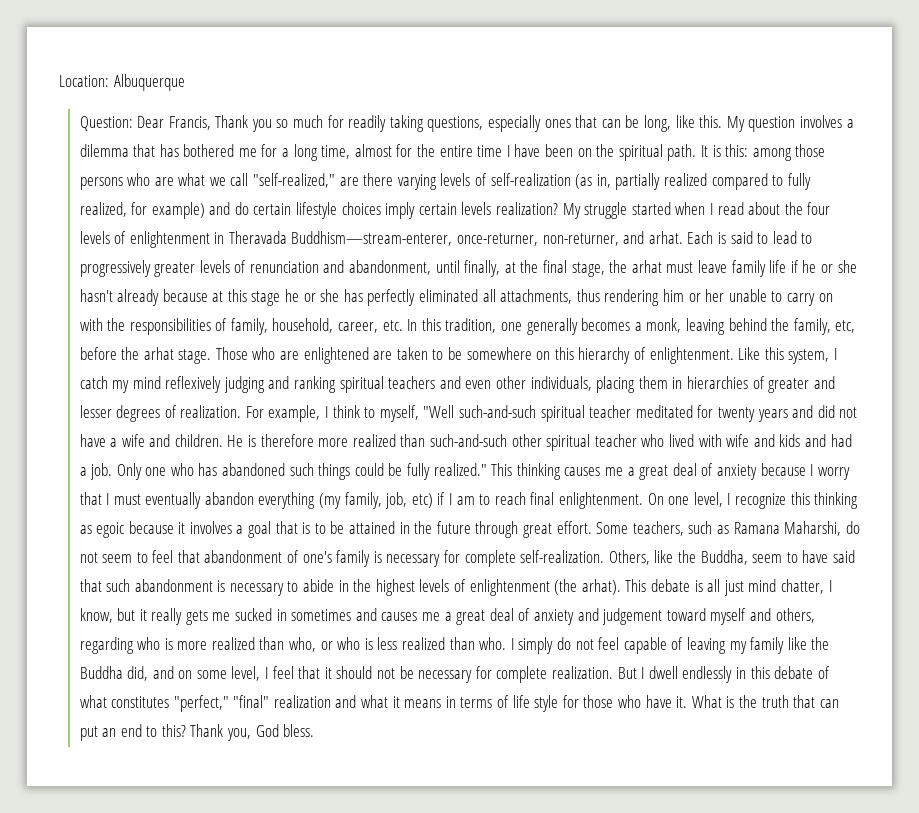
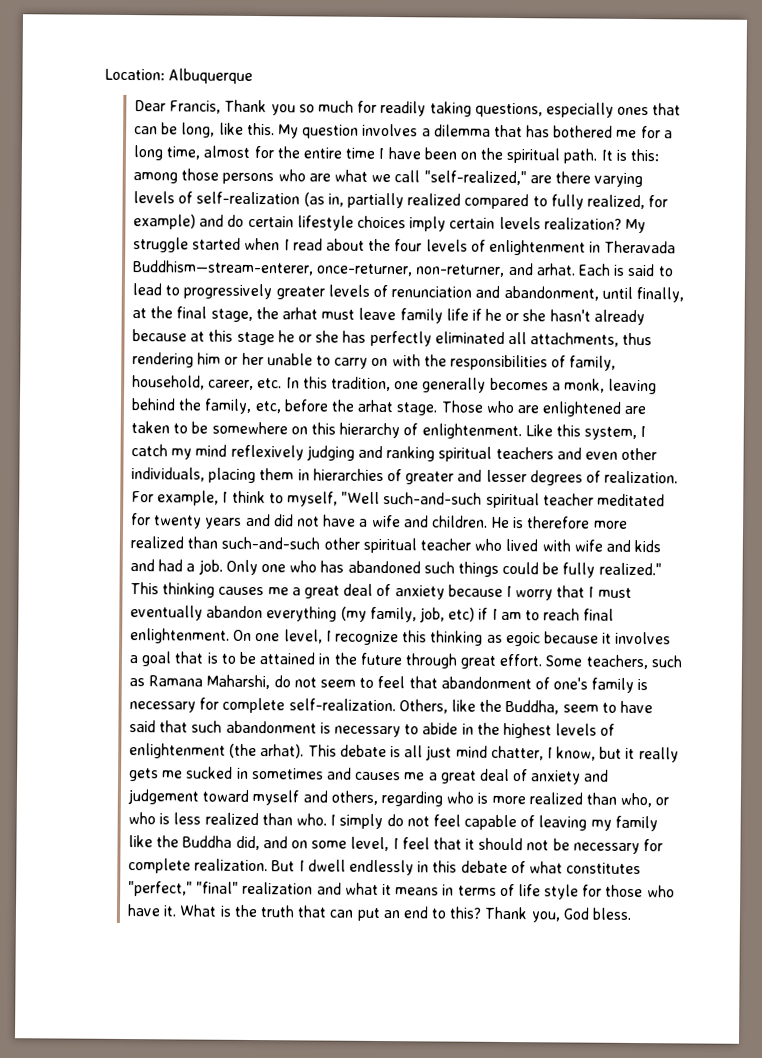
[79,116,133,131] Question: -> (254, 76) none

